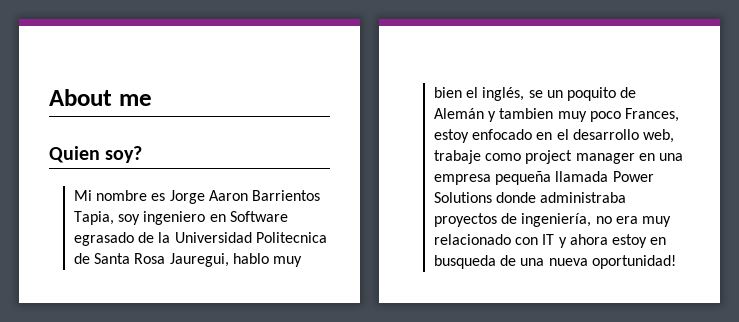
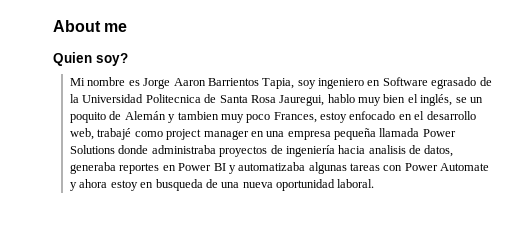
[433,150,481,164] trabaje -> [97,128,132,140] trabajé
[521,213,671,227] [433,234,555,245] ingeniería, no era muy relacionado con IT -> [285,145,454,157] [70,162,490,174] ingeniería hacia analisis de datos, generaba reportes en Power BI y automatizaba algunas tareas con Power Automate
[591,255,676,269] oportunidad! -> [276,179,375,191] oportunidad laboral.

